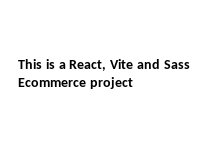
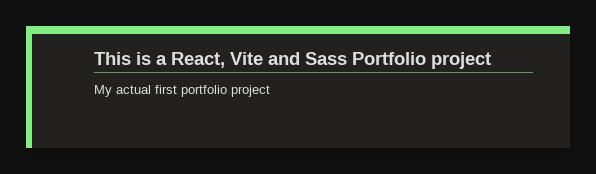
[18,77,133,89] Ecommerce project -> [352,52,491,69] [94,85,270,97] Portfolio project // My actual first portfolio project

